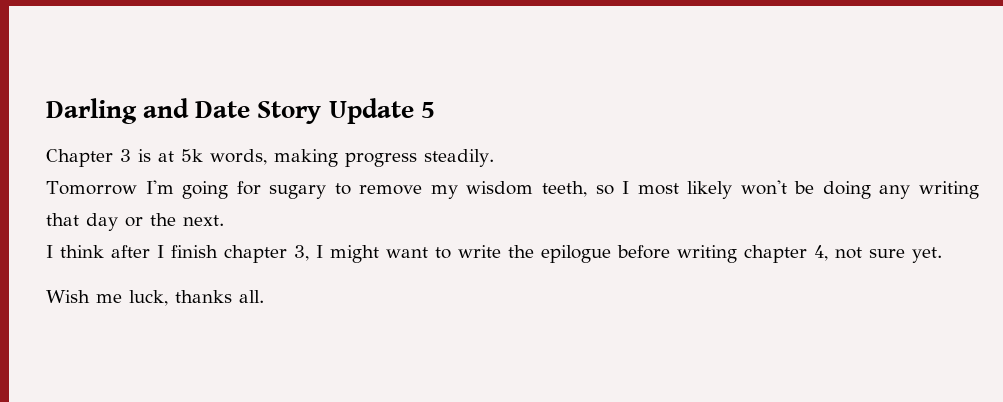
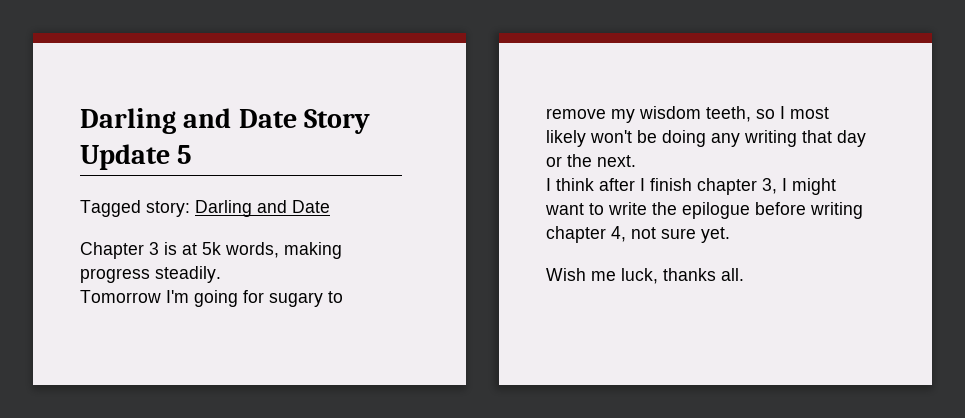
(435, 110) none -> [80,200,330,217] // Tagged story: Darling and Date

